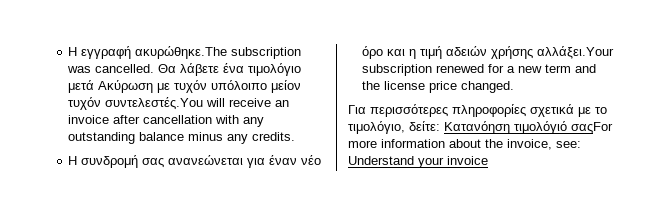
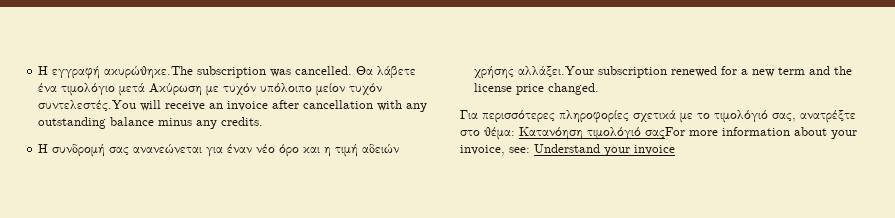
[348,121,440,134] τιμολόγιο, δείτε: -> [714,110,856,123] [460,127,515,140] τιμολόγιό σας, ανατρέξτε στο θέμα:
[485,139,503,148] the -> [831,130,857,139] your

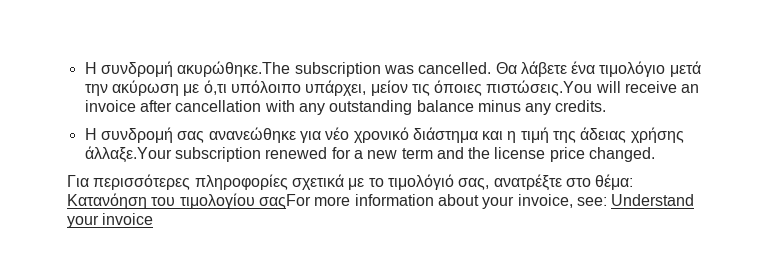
[38,66,101,79] Η εγγραφή -> [84,61,173,77] Η συνδρομή
[149,83,383,96] [38,100,137,111] Ακύρωση με τυχόν υπόλοιπο μείον τυχόν συντελεστές.You -> [84,80,593,96] την ακύρωση με ό,τι υπόλοιπο υπάρχει, μείον τις όποιες πιστώσεις.You
[133,144,400,157] [474,66,595,79] ανανεώνεται για έναν νέο όρο και η τιμή αδειών χρήσης αλλάξει.Your -> [208,127,684,143] [84,146,172,163] ανανεώθηκε για νέο χρονικό διάστημα και η τιμή της άδειας χρήσης άλλαξε.Your
[587,127,641,140] τιμολόγιό -> [151,193,255,209] του τιμολογίου

